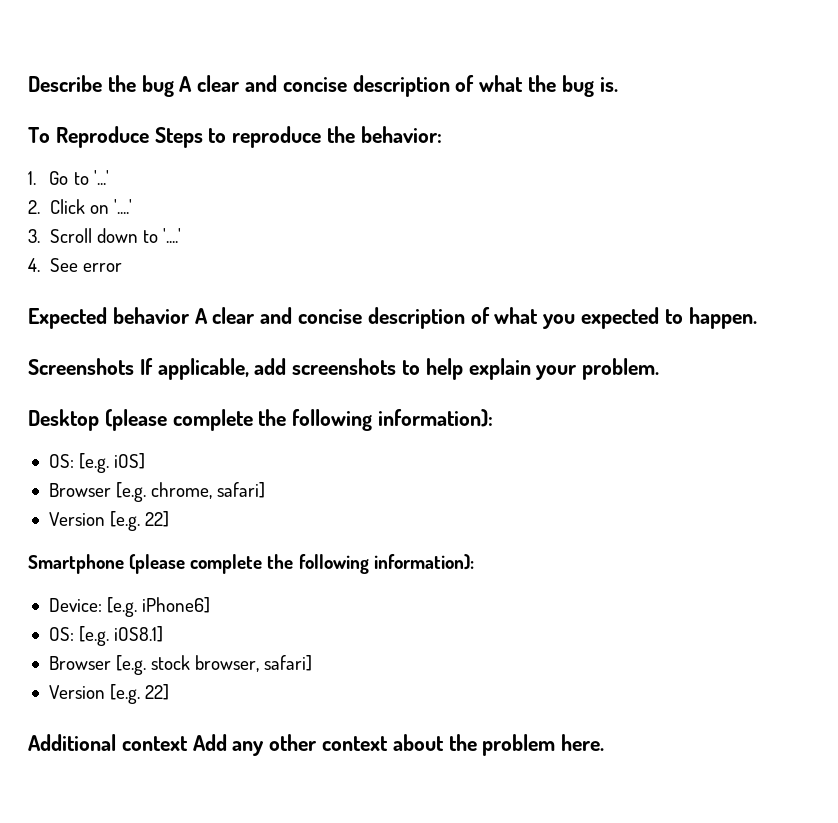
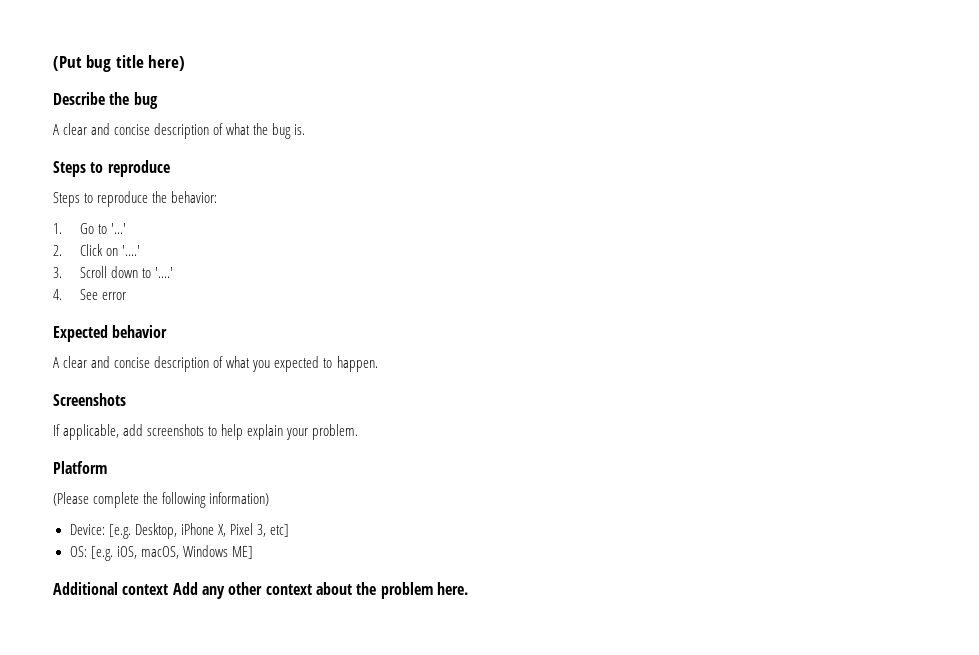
(28, 83) none -> [53,55,186,72] (Put bug title here) //
(174, 86) none -> (158, 100) //
[28,126,149,148] To Reproduce -> [53,160,170,177] Steps to reproduce //
(189, 315) none -> (168, 331) //
(134, 366) none -> (126, 399) //
[28,409,494,431] [48,453,146,473] [48,482,266,502] [48,511,170,531] [28,554,474,574] [48,597,211,617] [48,626,164,646] [48,655,313,675] [48,684,170,704] Desktop (please complete the following information): // OS: [e.g. iOS] // Browser [e.g. chrome, safari] // Version [e.g. 22] // Smartphone (please complete the following information): // Device: [e.g. iPhone6] // OS: [e.g. iOS8.1] // Browser [e.g. stock browser, safari] // Version [e.g. 22] -> [53,461,107,474] [53,492,270,508] [69,523,289,539] [69,545,253,561] Platform // (Please complete the following information) // Device: [e.g. Desktop, iPhone X, Pixel 3, etc] // OS: [e.g. iOS, macOS, Windows ME]

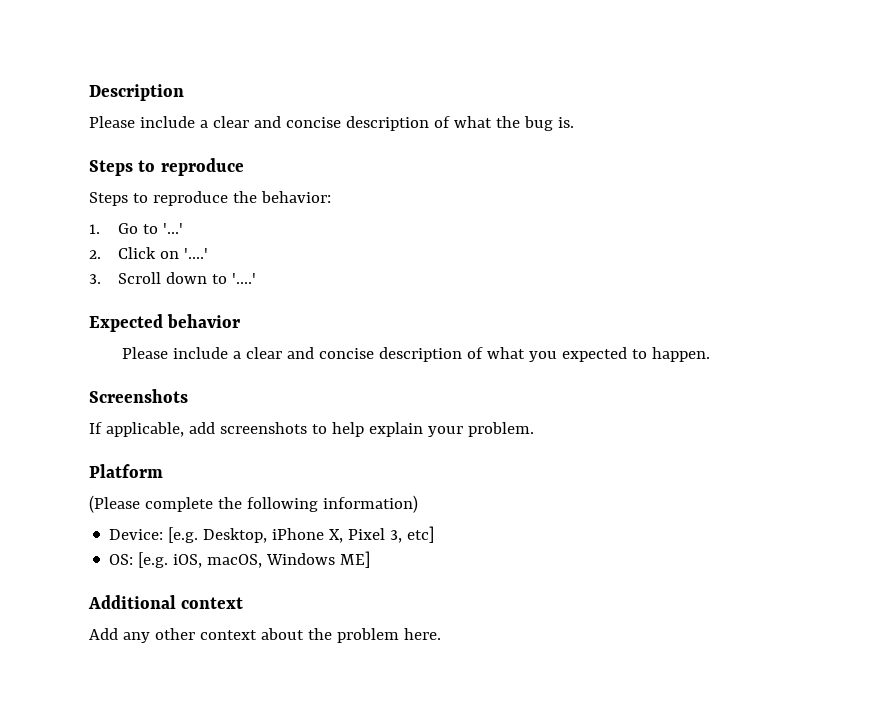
[53,55,186,72] [53,92,158,109] [53,124,59,135] (Put bug title here) // Describe the bug // A -> [89,84,184,101] [89,116,208,128] Description // Please include a
[53,289,126,300] // 4. See error -> (257, 278) none
[53,357,59,368] A -> [121,347,241,359] Please include a
(169, 589) none -> (244, 603) //

